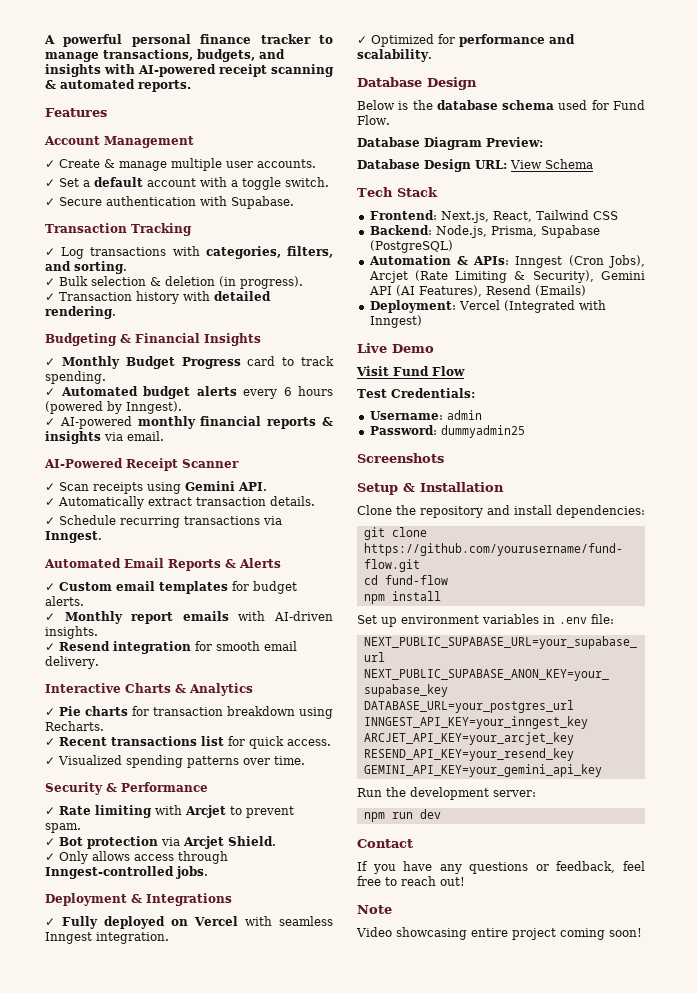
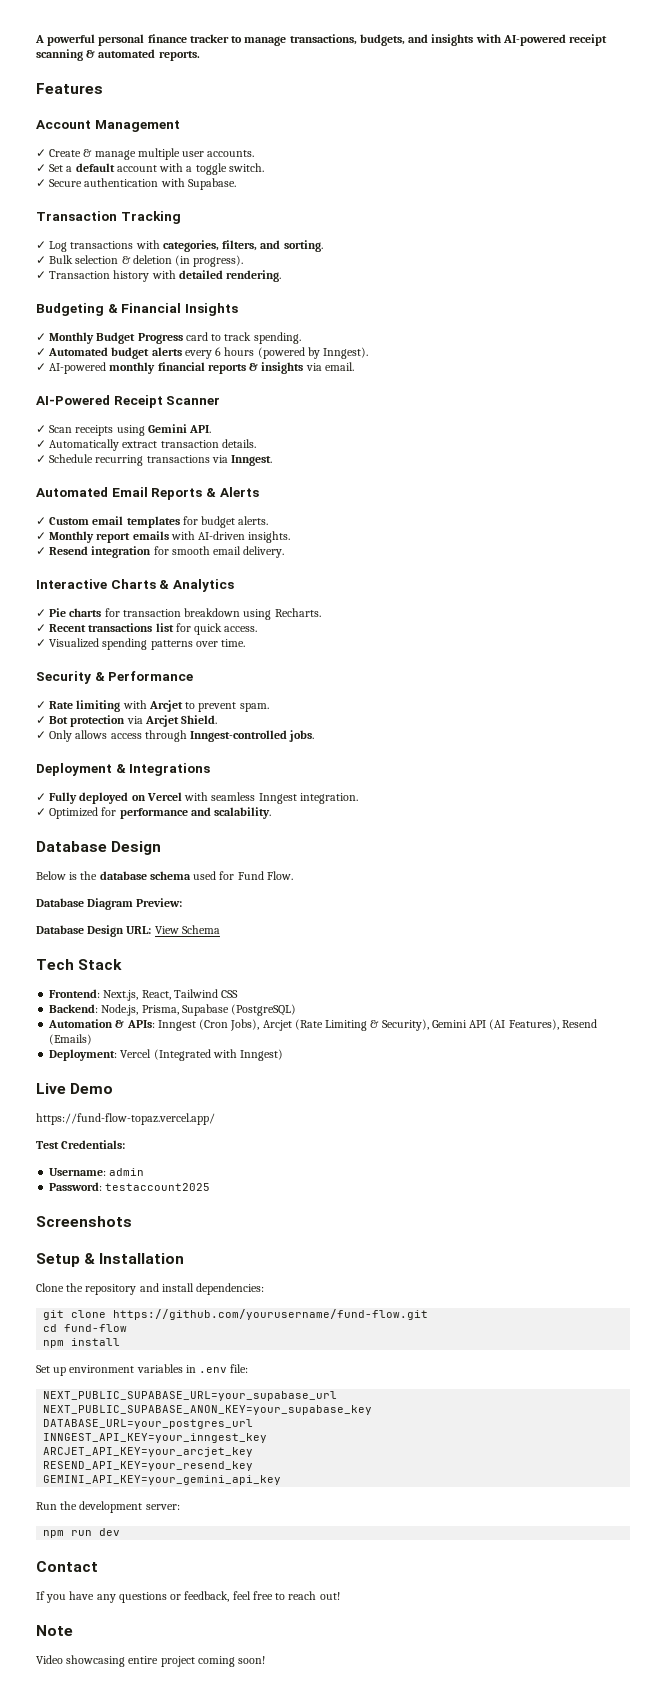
[356,366,465,376] Visit Fund Flow -> [36,1113,215,1125] https://fund-flow-topaz.vercel.app/
[440,425,525,438] dummyadmin25 -> [105,1183,211,1191] testaccount2025

